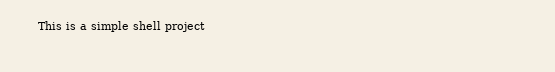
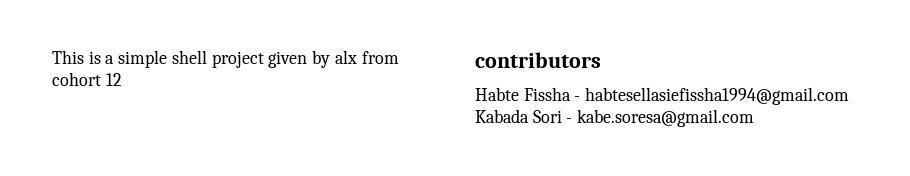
(205, 27) none -> [268,50,399,68] [52,72,122,86] [475,52,601,68] [475,87,850,105] [475,109,755,127] given by alx from cohort 12 // contributors // Habte Fissha - habtesellasiefissha1994@gmail.com Kabada Sori - kabe.soresa@gmail.com

